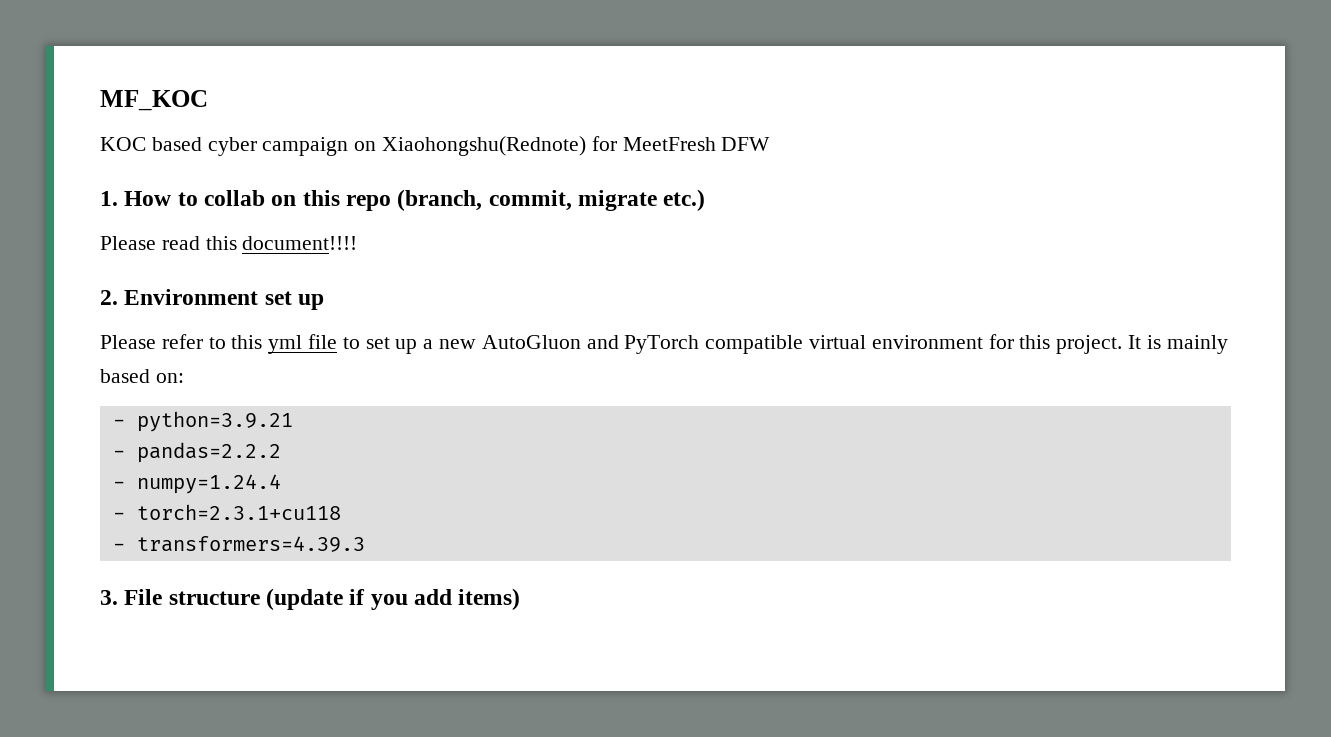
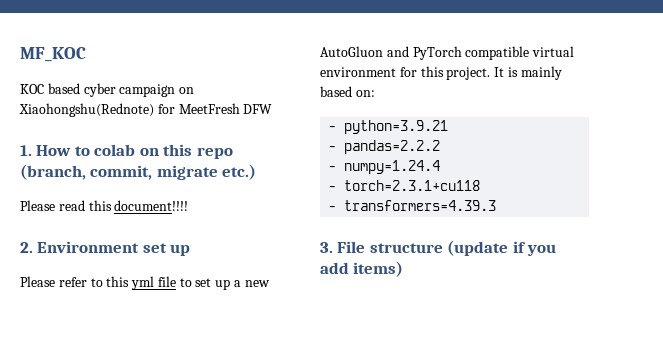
[204,190,266,206] collab -> [94,144,136,156] colab

